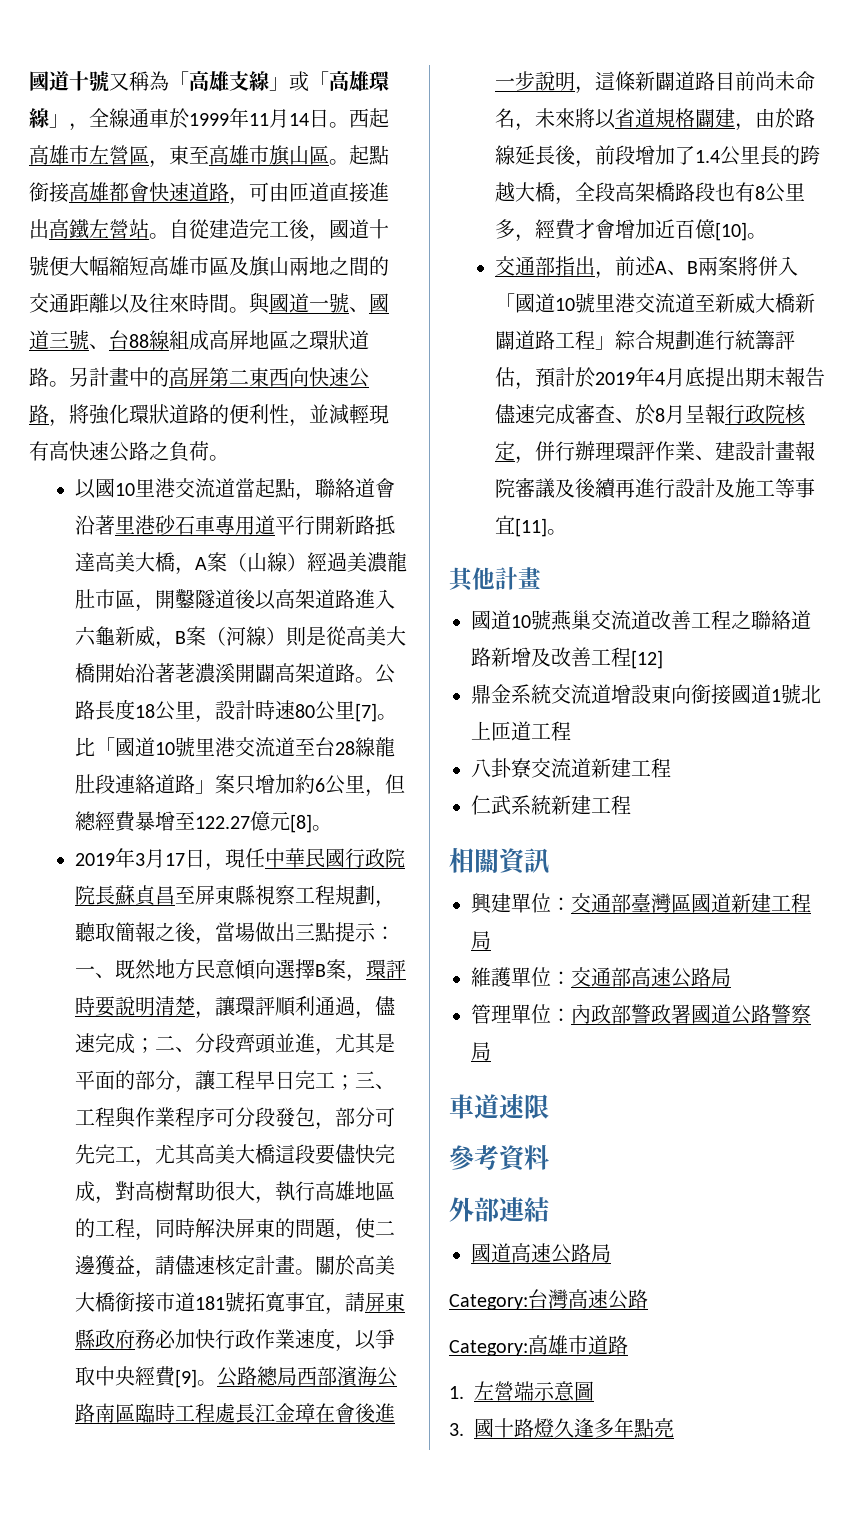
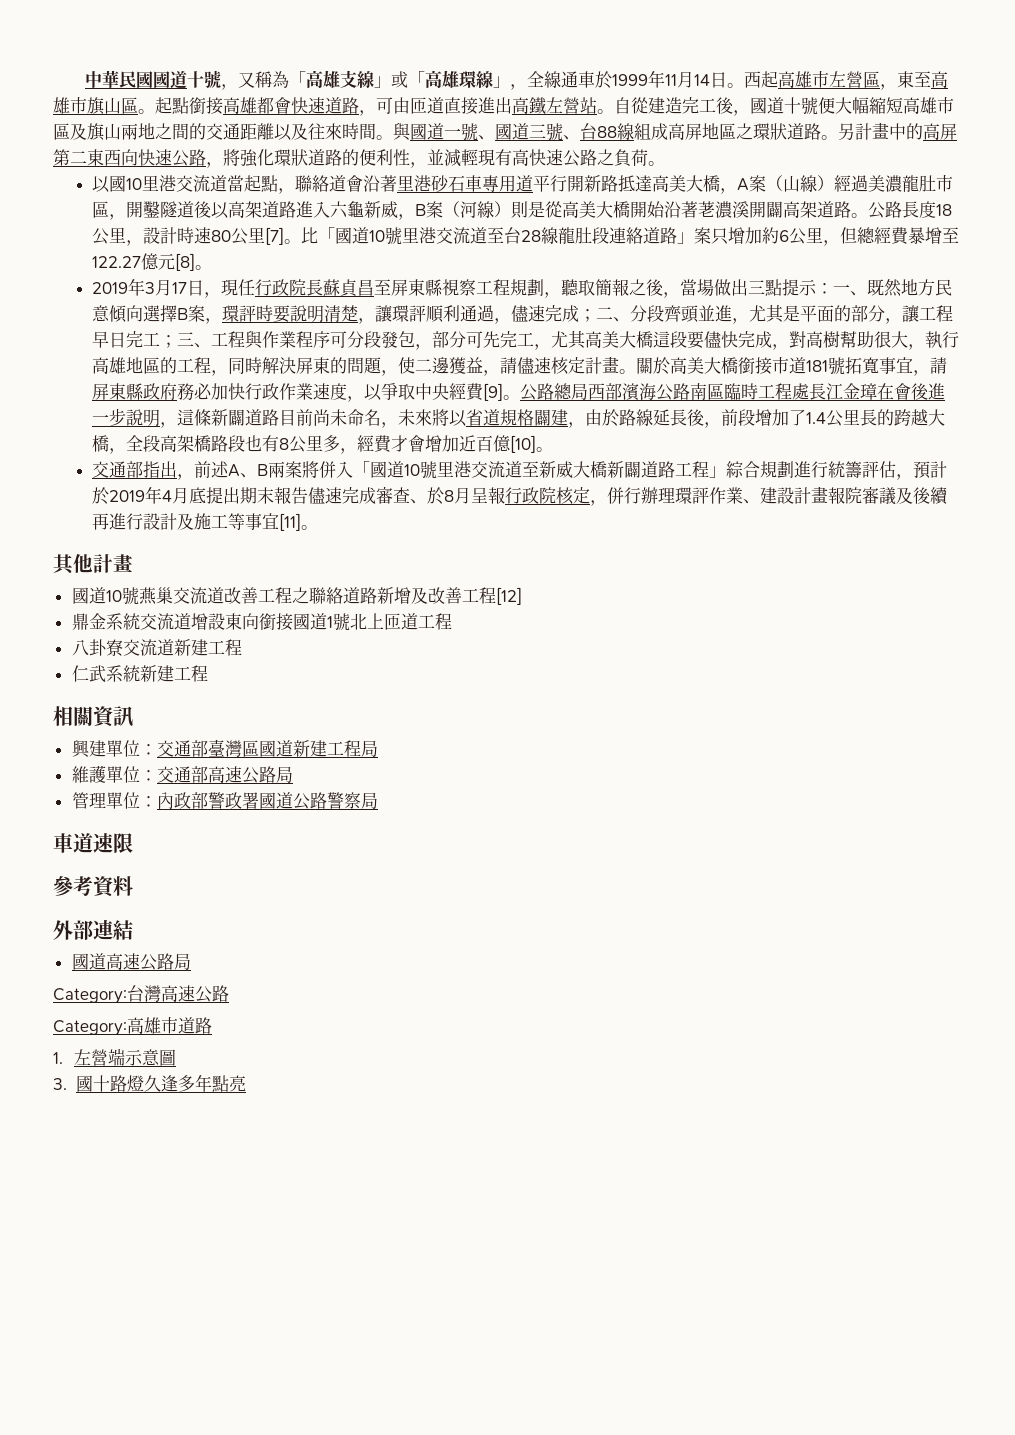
[29,71,109,92] 國道十號 -> [84,70,238,90] 中華民國國道十號，
[265,848,406,868] 中華民國行政院 -> [255,279,290,296] 行政

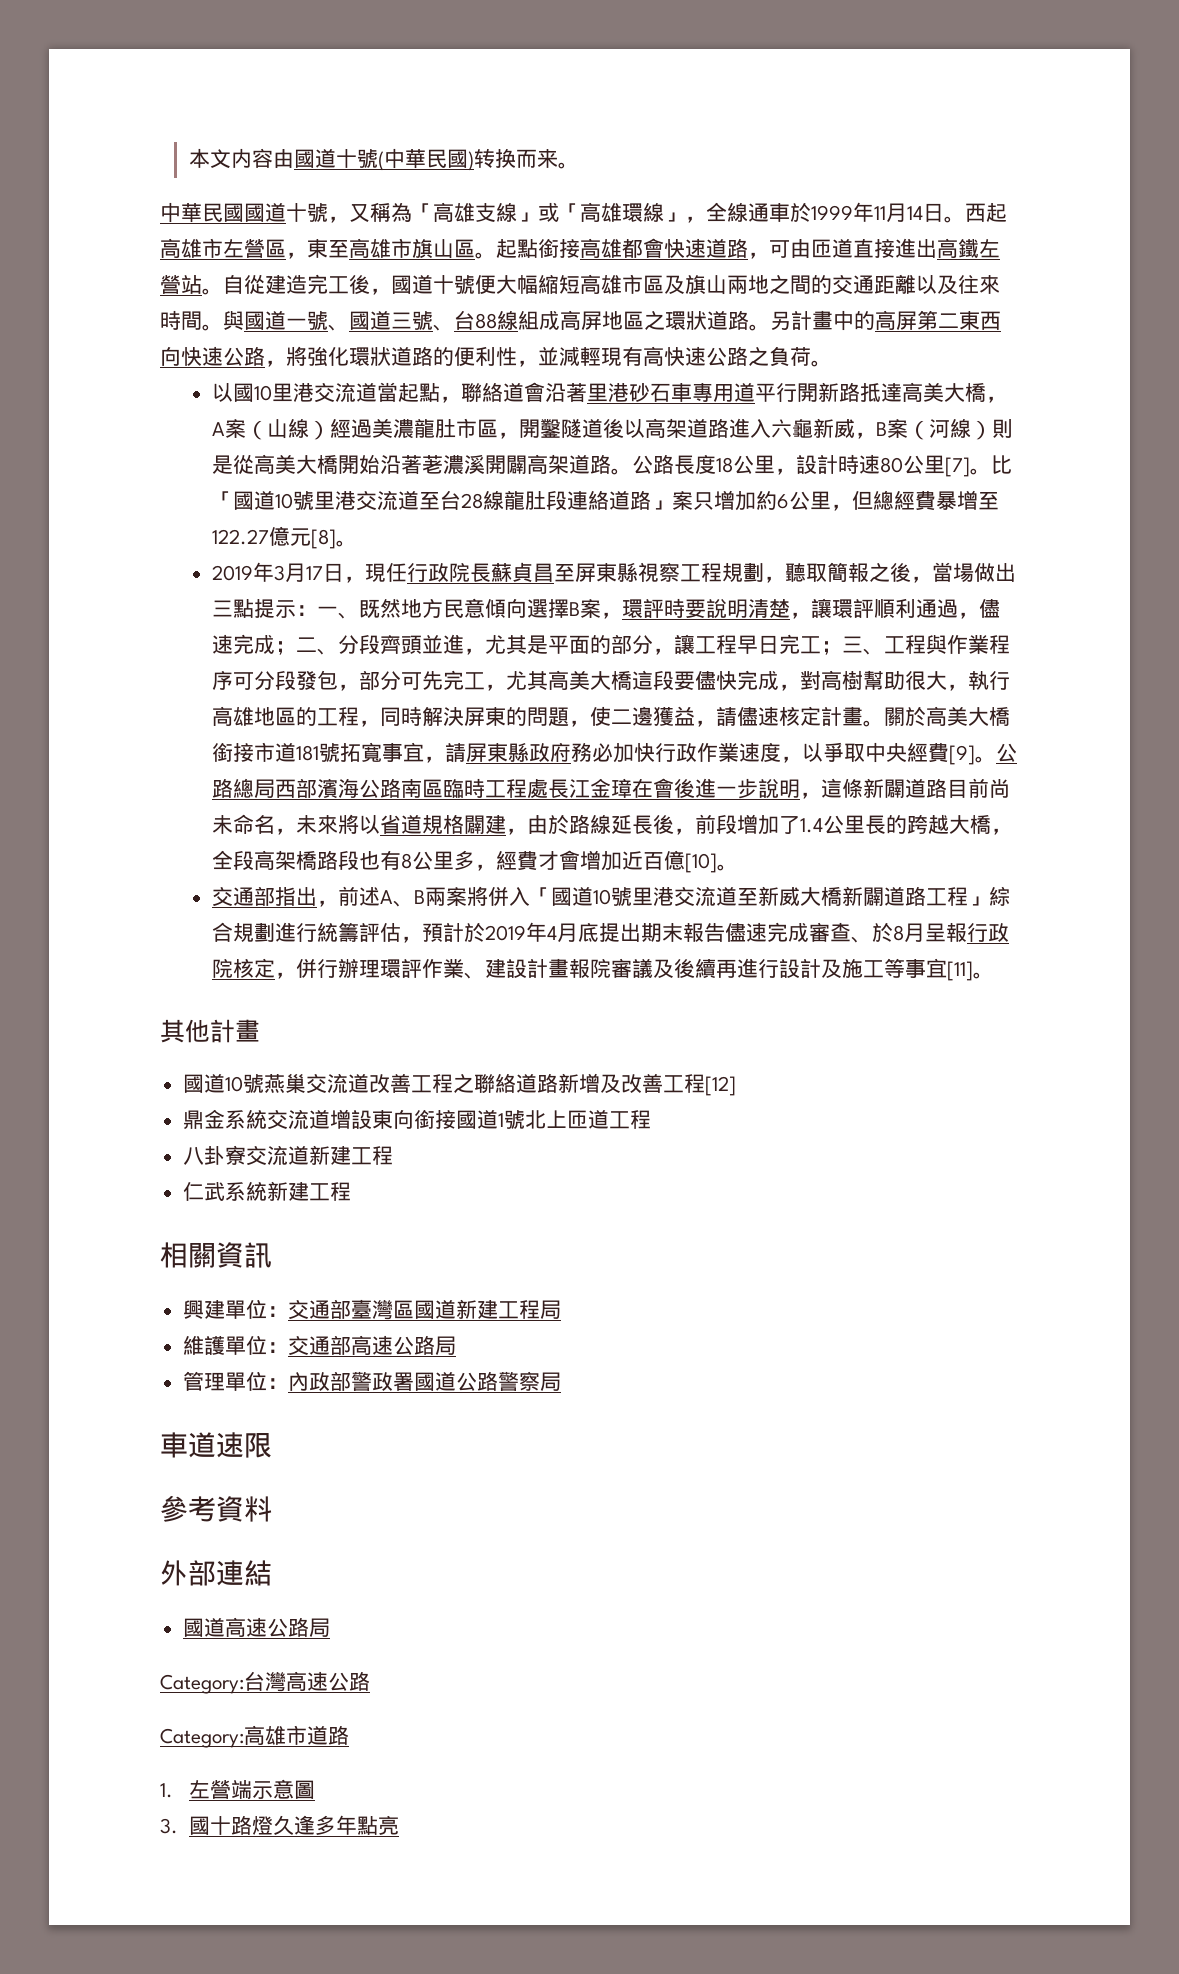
(84, 79) none -> [188,148,579,171] 本文内容由國道十號(中華民國)转换而来。 //

